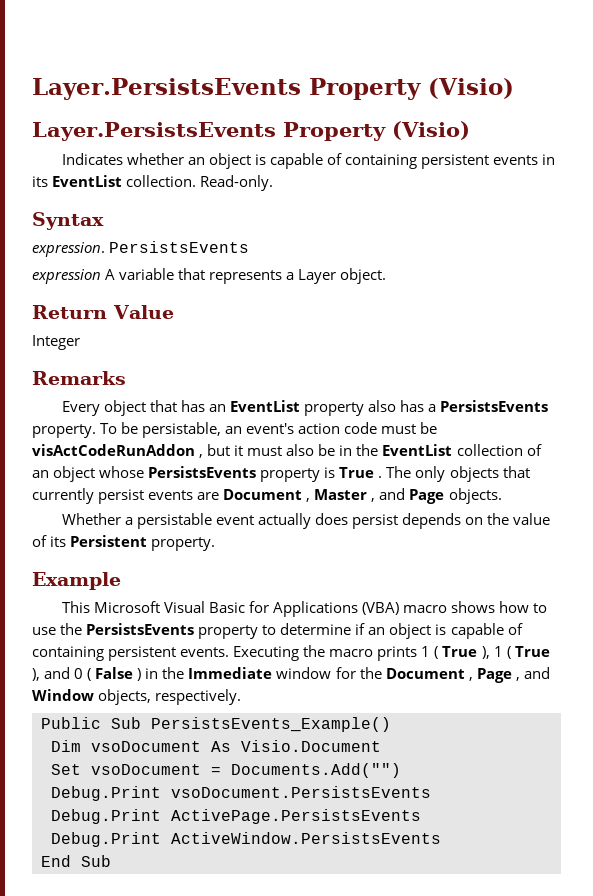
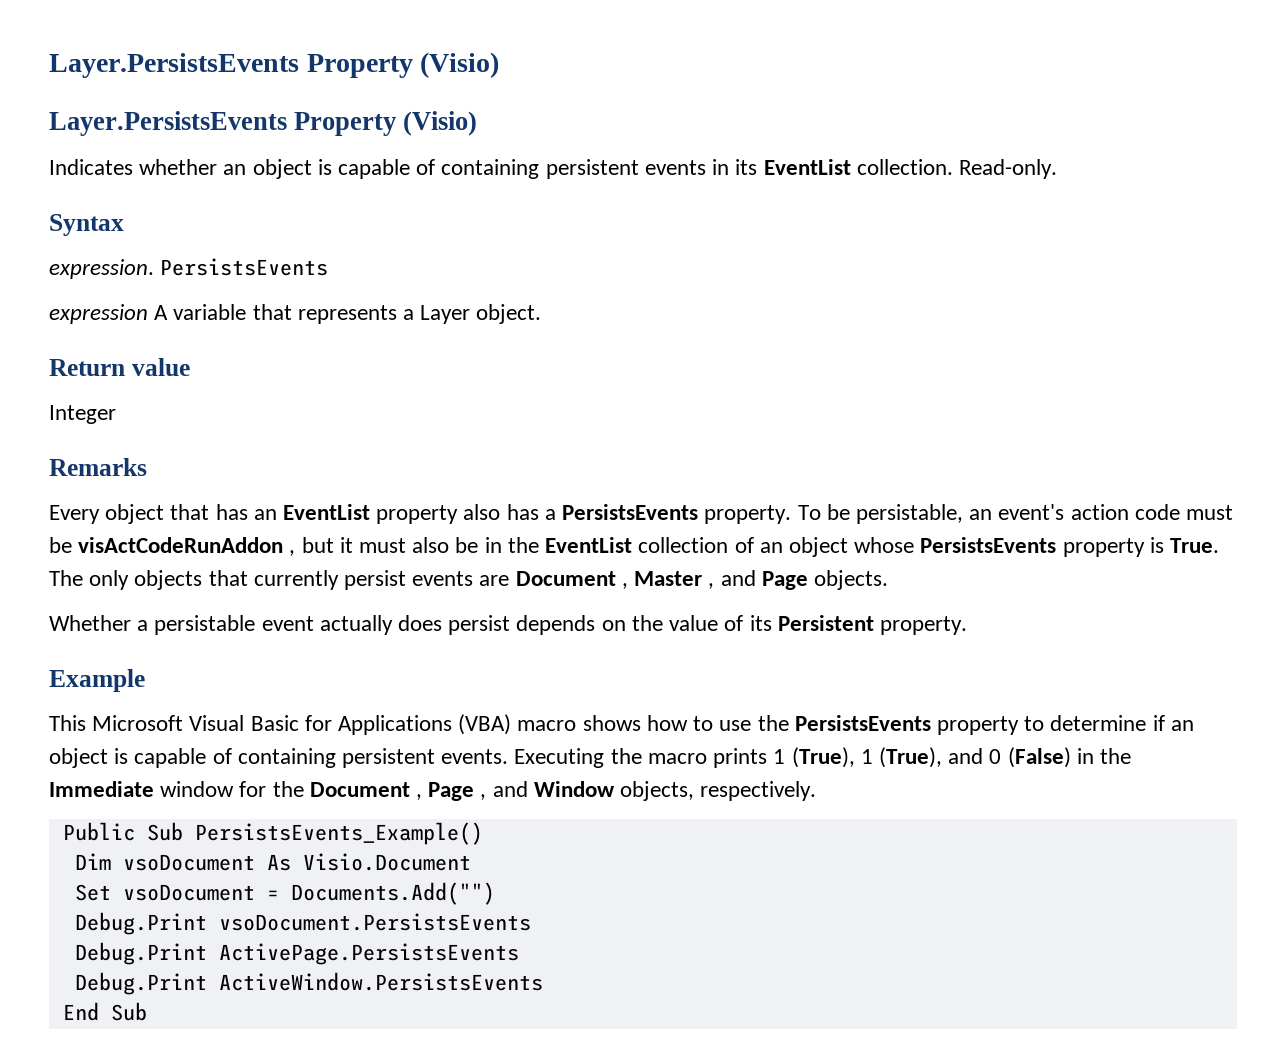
[113,305,174,319] Value -> [131,358,190,376] value
[339,467,383,478] True . -> [1169,538,1219,553] True.
[434,646,550,659] [32,667,142,681] ( True ), 1 ( True ), and 0 ( False ) -> [791,747,1071,768] (True), 1 (True), and 0 (False)

